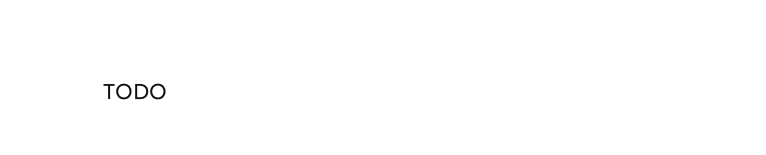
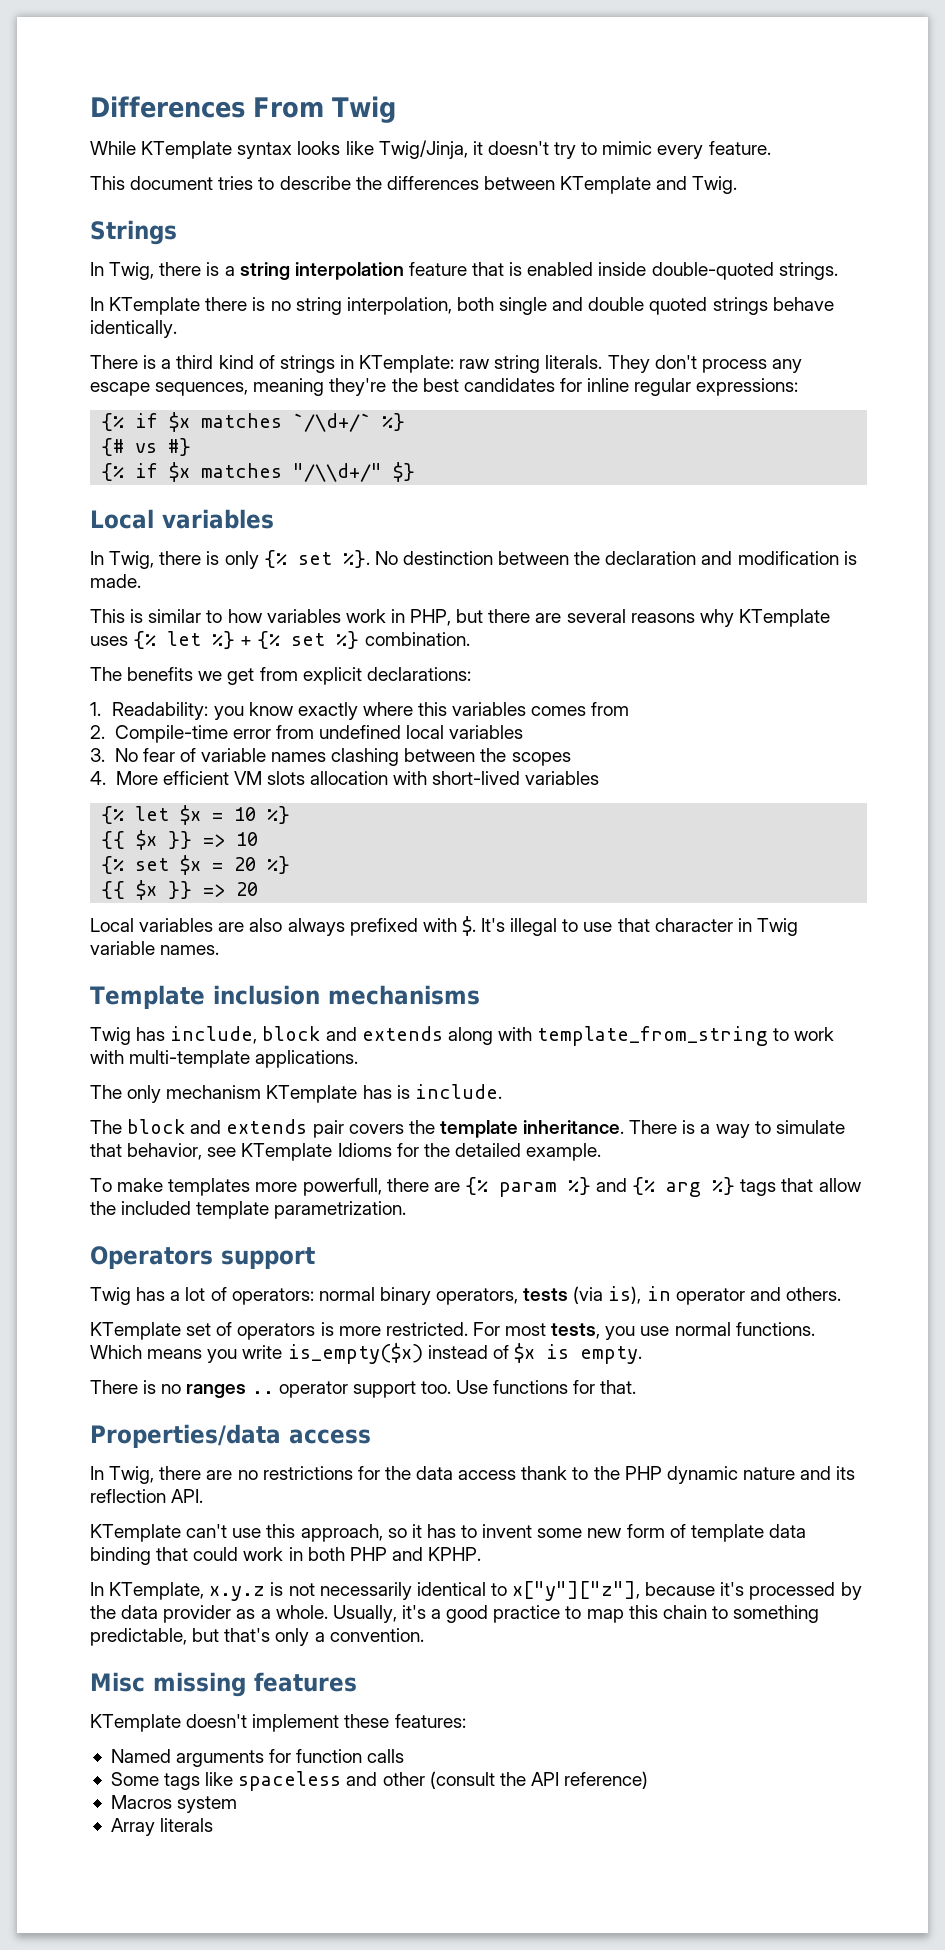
[103,83,167,100] TODO -> [90,96,396,123] [90,140,771,159] [90,176,738,194] [90,220,177,245] [90,262,838,280] [90,297,834,315] [90,320,177,338] [90,355,802,373] [90,378,799,396] [101,412,406,432] [101,438,192,456] [101,462,416,482] [90,509,274,529] [90,550,857,569] [90,574,141,588] [90,609,830,627] [90,631,470,649] [90,667,471,685] [90,702,630,720] [90,725,524,743] [90,748,571,766] [90,771,600,785] [101,805,291,825] [101,830,259,850] [101,855,291,875] [101,880,259,900] [90,916,798,936] [90,941,220,955] [90,985,480,1009] [90,1026,835,1046] [90,1050,359,1068] [90,1084,502,1103] [90,1119,845,1138] [90,1143,602,1161] [90,1177,861,1197] [90,1201,407,1219] [90,1246,315,1269] [90,1286,841,1305] [90,1322,815,1340] [90,1343,642,1364] [90,1380,637,1398] [90,1424,371,1448] [90,1466,856,1484] [90,1489,204,1503] [90,1524,806,1542] [90,1547,482,1565] [90,1581,862,1601] [90,1605,820,1623] [90,1628,424,1646] [90,1672,357,1697] [90,1714,466,1732] [110,1749,405,1767] [110,1771,649,1791] [110,1795,238,1813] [110,1818,214,1836] Differences From Twig // While KTemplate syntax looks like Twig/Jinja, it doesn't try to mimic every feature. // This document tries to describe the differences between KTemplate and Twig. // Strings // In Twig, there is a string interpolation feature that is enabled inside double-quoted strings. // In KTemplate there is no string interpolation, both single and double quoted strings behave identically. // There is a third kind of strings in KTemplate: raw string literals. They don't process any escape sequences, meaning they're the best candidates for inline regular expressions: // {% if $x matches `/\d+/` %} // {# vs #} // {% if $x matches "/\\d+/" $} // Local variables // In Twig, there is only {% set %}. No destinction between the declaration and modification is made. // This is similar to how variables work in PHP, but there are several reasons why KTemplate uses {% let %} + {% set %} combination. // The benefits we get from explicit declarations: // 1. Readability: you know exactly where this variables comes from // 2. Compile-time error from undefined local variables // 3. No fear of variable names clashing between the scopes // 4. More efficient VM slots allocation with short-lived variables // {% let $x = 10 %} // {{ $x }} => 10 // {% set $x = 20 %} // {{ $x }} => 20 // Local variables are also always prefixed with $. It's illegal to use that character in Twig variable names. // Template inclusion mechanisms // Twig has include, block and extends along with template_from_string to work with multi-template applications. // The only mechanism KTemplate has is include. // The block and extends pair covers the template inheritance. There is a way to simulate that behavior, see KTemplate Idioms for the detailed example. // To make templates more powerfull, there are {% param %} and {% arg %} tags that allow the included template parametrization. // Operators support // Twig has a lot of operators: normal binary operators, tests (via is), in operator and others. // KTemplate set of operators is more restricted. For most tests, you use normal functions. Which means you write is_empty($x) instead of $x is empty. // There is no ranges .. operator support too. Use functions for that. // Properties/data access // In Twig, there are no restrictions for the data access thank to the PHP dynamic nature and its reflection API. // KTemplate can't use this approach, so it has to invent some new form of template data binding that could work in both PHP and KPHP. // In KTemplate, x.y.z is not necessarily identical to x["y"]["z"], because it's processed by the data provider as a whole. Usually, it's a good practice to map this chain to something predictable, but that's only a convention. // Misc missing features // KTemplate doesn't implement these features: // Named arguments for function calls // Some tags like spaceless and other (consult the API reference) // Macros system // Array literals

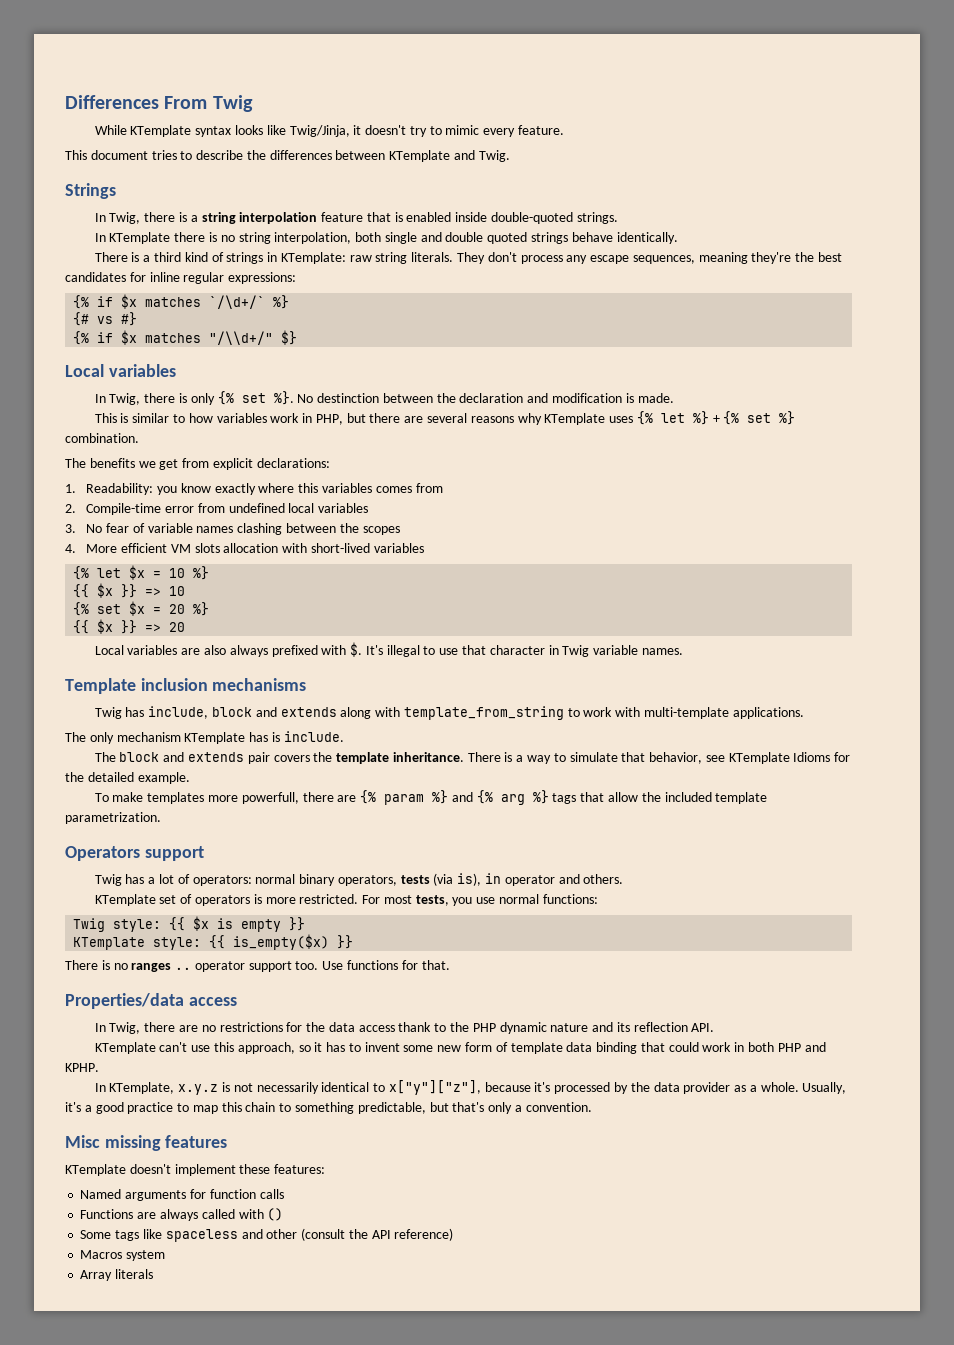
[735,1322,815,1336] [90,1343,642,1364] functions. Which means you write is_empty($x) instead of $x is empty. -> [542,894,598,904] [73,916,306,932] [73,934,354,950] functions: // Twig style: {{ $x is empty }} // KTemplate style: {{ is_empty($x) }}
(405, 1756) none -> [80,1208,284,1221] // Functions are always called with ()

